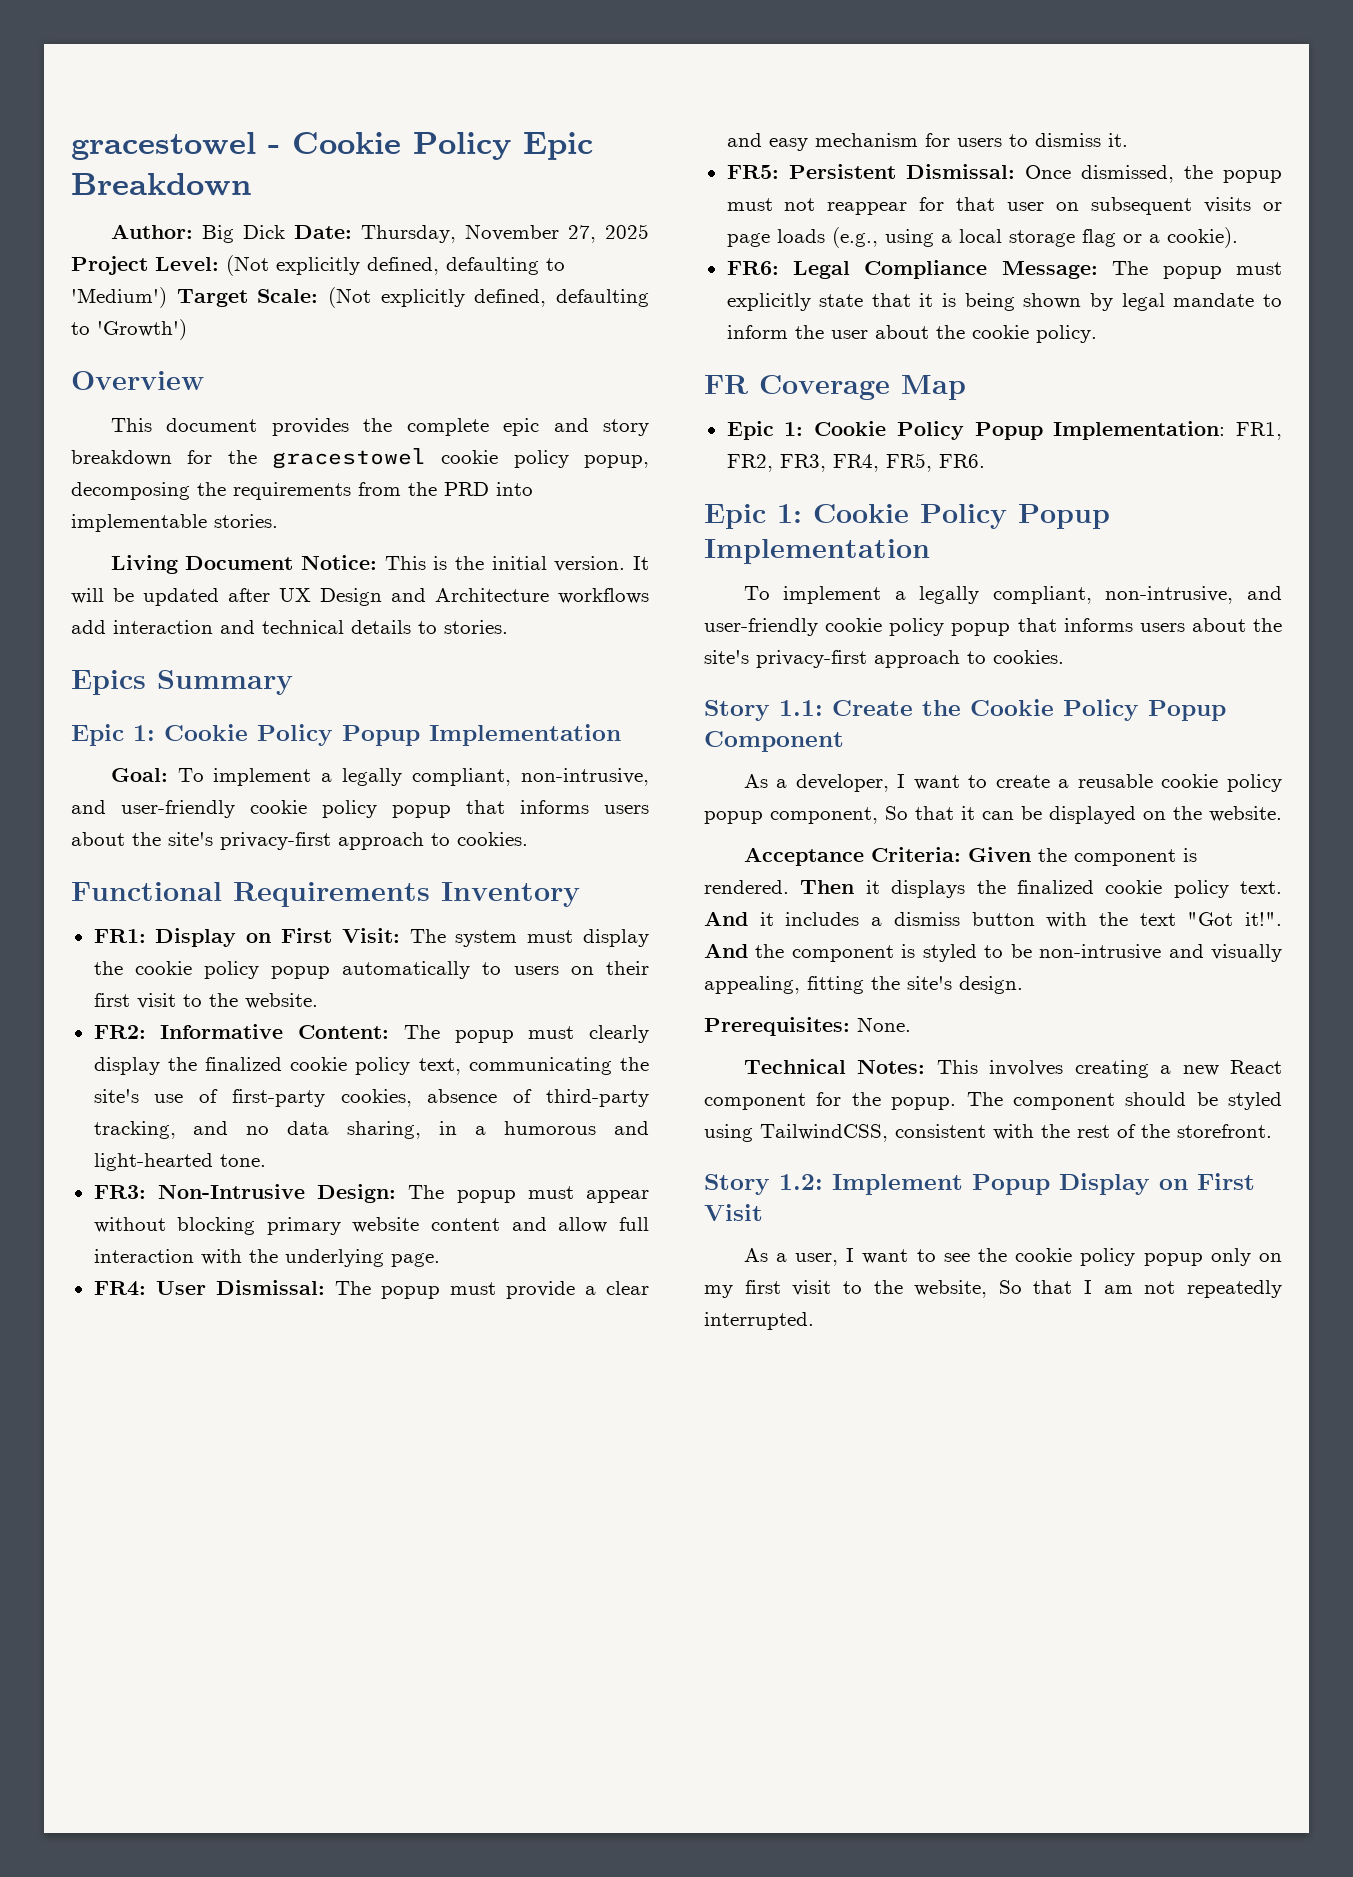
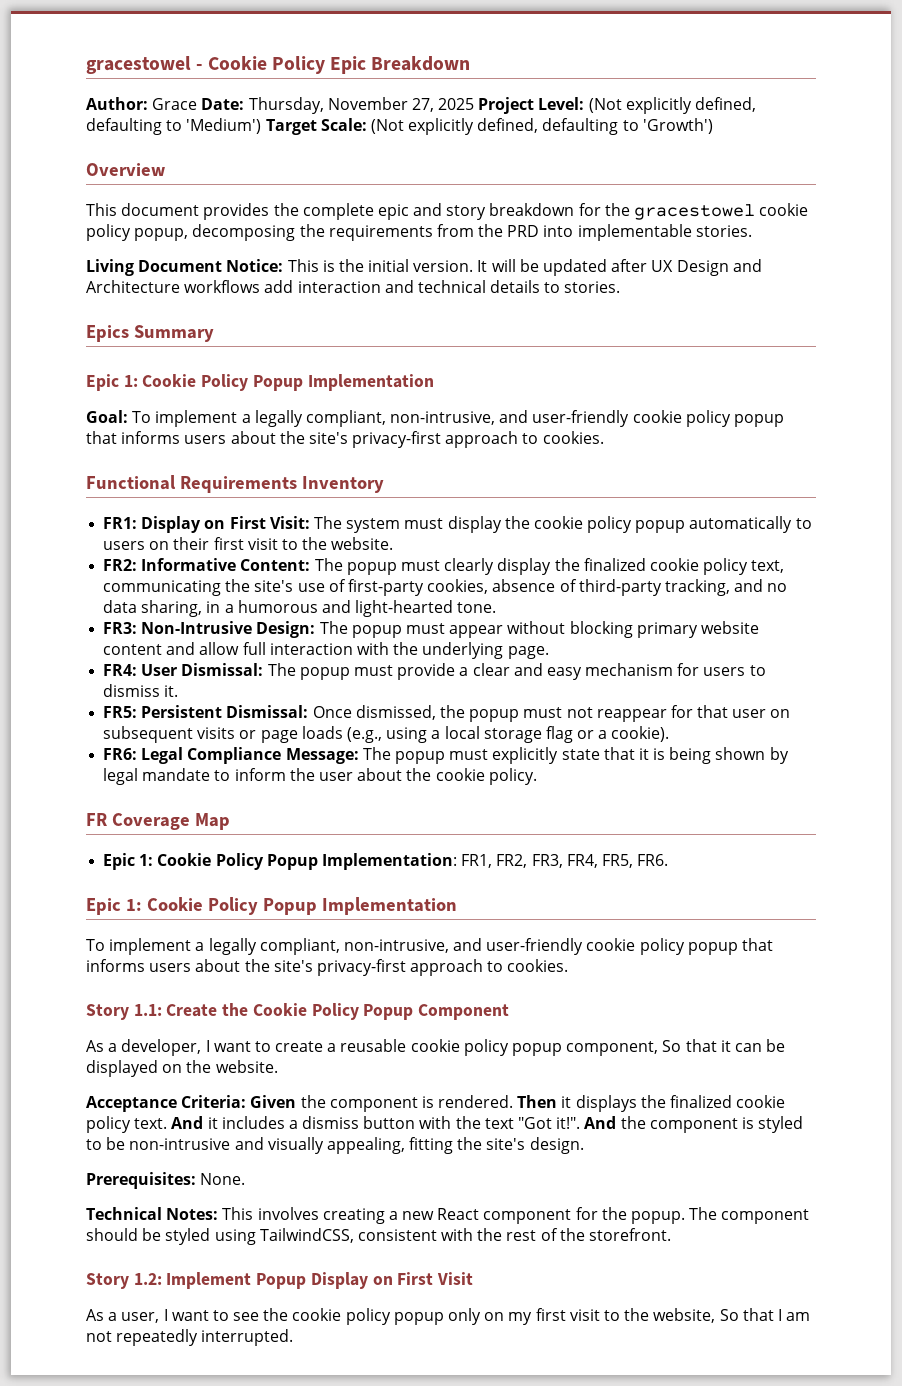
[201,225,285,243] Big Dick -> [152,98,198,110] Grace

